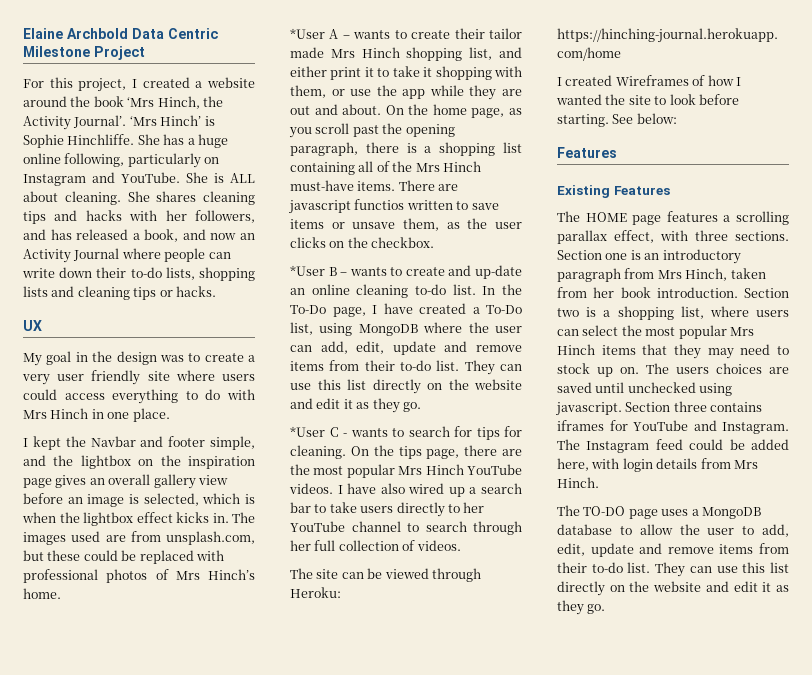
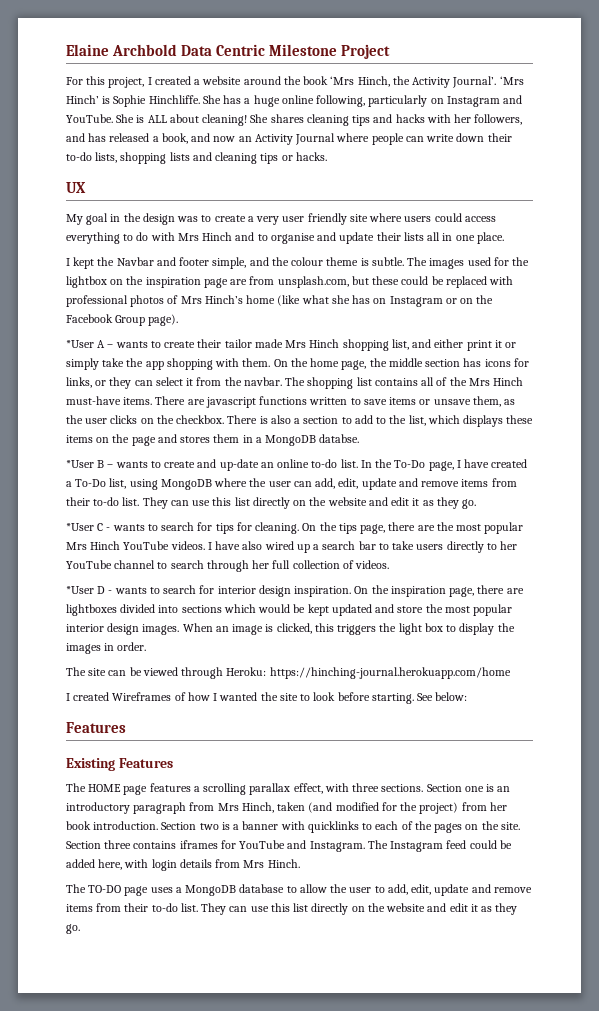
[64,191,121,205] cleaning. -> [202,114,248,126] cleaning!
(89, 413) none -> [235,232,441,244] and to organise and update their lists all
(74, 460) none -> [291,257,530,269] colour theme is subtle. The images used for the
[55,474,228,489] [23,493,255,507] [22,512,255,526] [23,531,101,545] gives an overall gallery view before an image is selected, which is when the lightbox effect kicks in. The images used -> (228, 283) none
[23,588,61,599] home. -> [246,295,494,307] [66,314,179,326] home (like what she has on Instagram or on the Facebook Group page).
[377,66,522,80] [290,85,522,100] [290,104,522,118] [289,123,455,138] [290,142,432,156] to take it shopping with them, or use the app while they are out and about. On the home page, as you scroll past the opening paragraph, there is a -> [505,342,517,348] [66,358,529,370] [66,377,306,389] or simply take the app shopping with them. On the home page, the middle section has icons for links, or they can select it from the navbar. The
[290,162,355,175] containing -> [374,378,418,386] contains
[354,199,405,210] functios -> [259,396,308,405] functions
(435, 242) none -> [227,415,534,427] [66,434,360,446] There is also a section to add to the list, which displays these items on the page and stores them in a MongoDB databse.
[356,284,409,298] cleaning -> (310, 463) none
(461, 545) none -> [66,585,524,597] [66,604,513,616] [66,623,515,635] [66,642,147,654] // *User D - wants to search for interior design inspiration. On the inspiration page, there are lightboxes divided into sections which would be kept updated and store the most popular interior design images. When an image is clicked, this triggers the light box to display the images in order.
(766, 273) none -> [308,802,459,814] (and modified for the project)
[617,306,789,320] [557,325,754,339] [557,344,789,359] [557,363,789,377] [557,382,733,396] [556,402,622,416] shopping list, where users can select the most popular Mrs Hinch items that they may need to stock up on. The users choices are saved until unchecked using javascript. -> [242,821,520,833] banner with quicklinks to each of the pages on the site.

